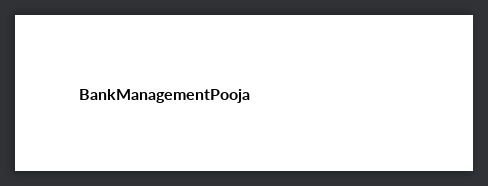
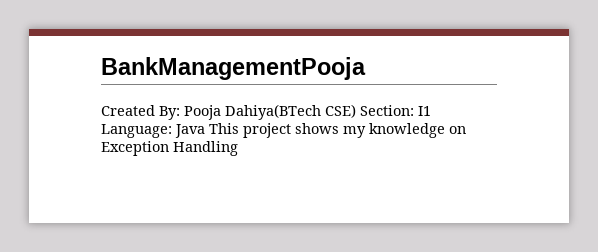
(250, 96) none -> [101,104,431,120] [101,123,466,138] [101,141,238,156] // Created By: Pooja Dahiya(BTech CSE) Section: I1 Language: Java This project shows my knowledge on Exception Handling

